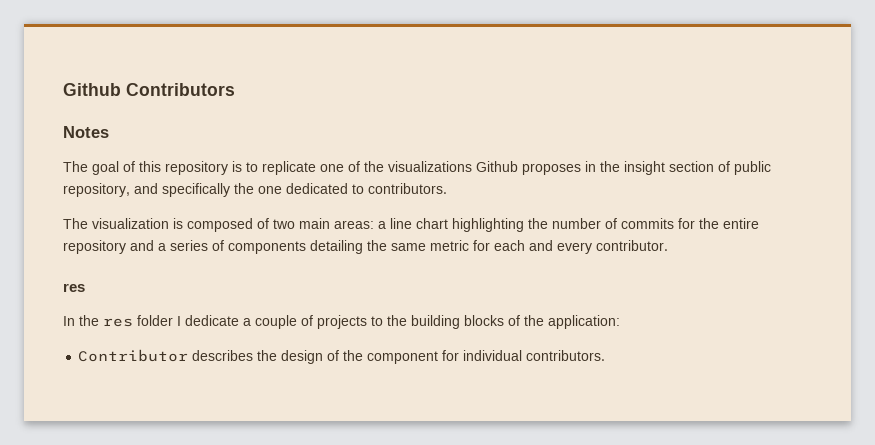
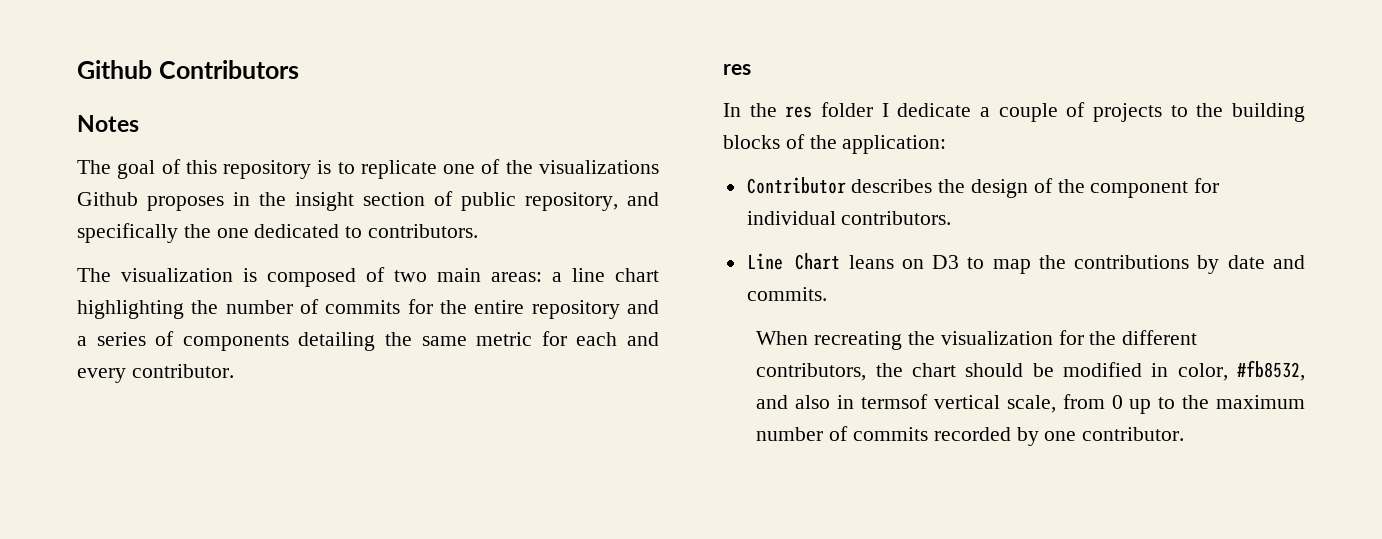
(606, 355) none -> [746,253,1305,274] [746,287,827,301] [756,330,1198,350] [756,360,1305,381] [756,394,1305,414] [756,426,1185,446] // Line Chart leans on D3 to map the contributions by date and commits. // When recreating the visualization for the different contributors, the chart should be modified in color, #fb8532, and also in termsof vertical scale, from 0 up to the maximum number of commits recorded by one contributor.

